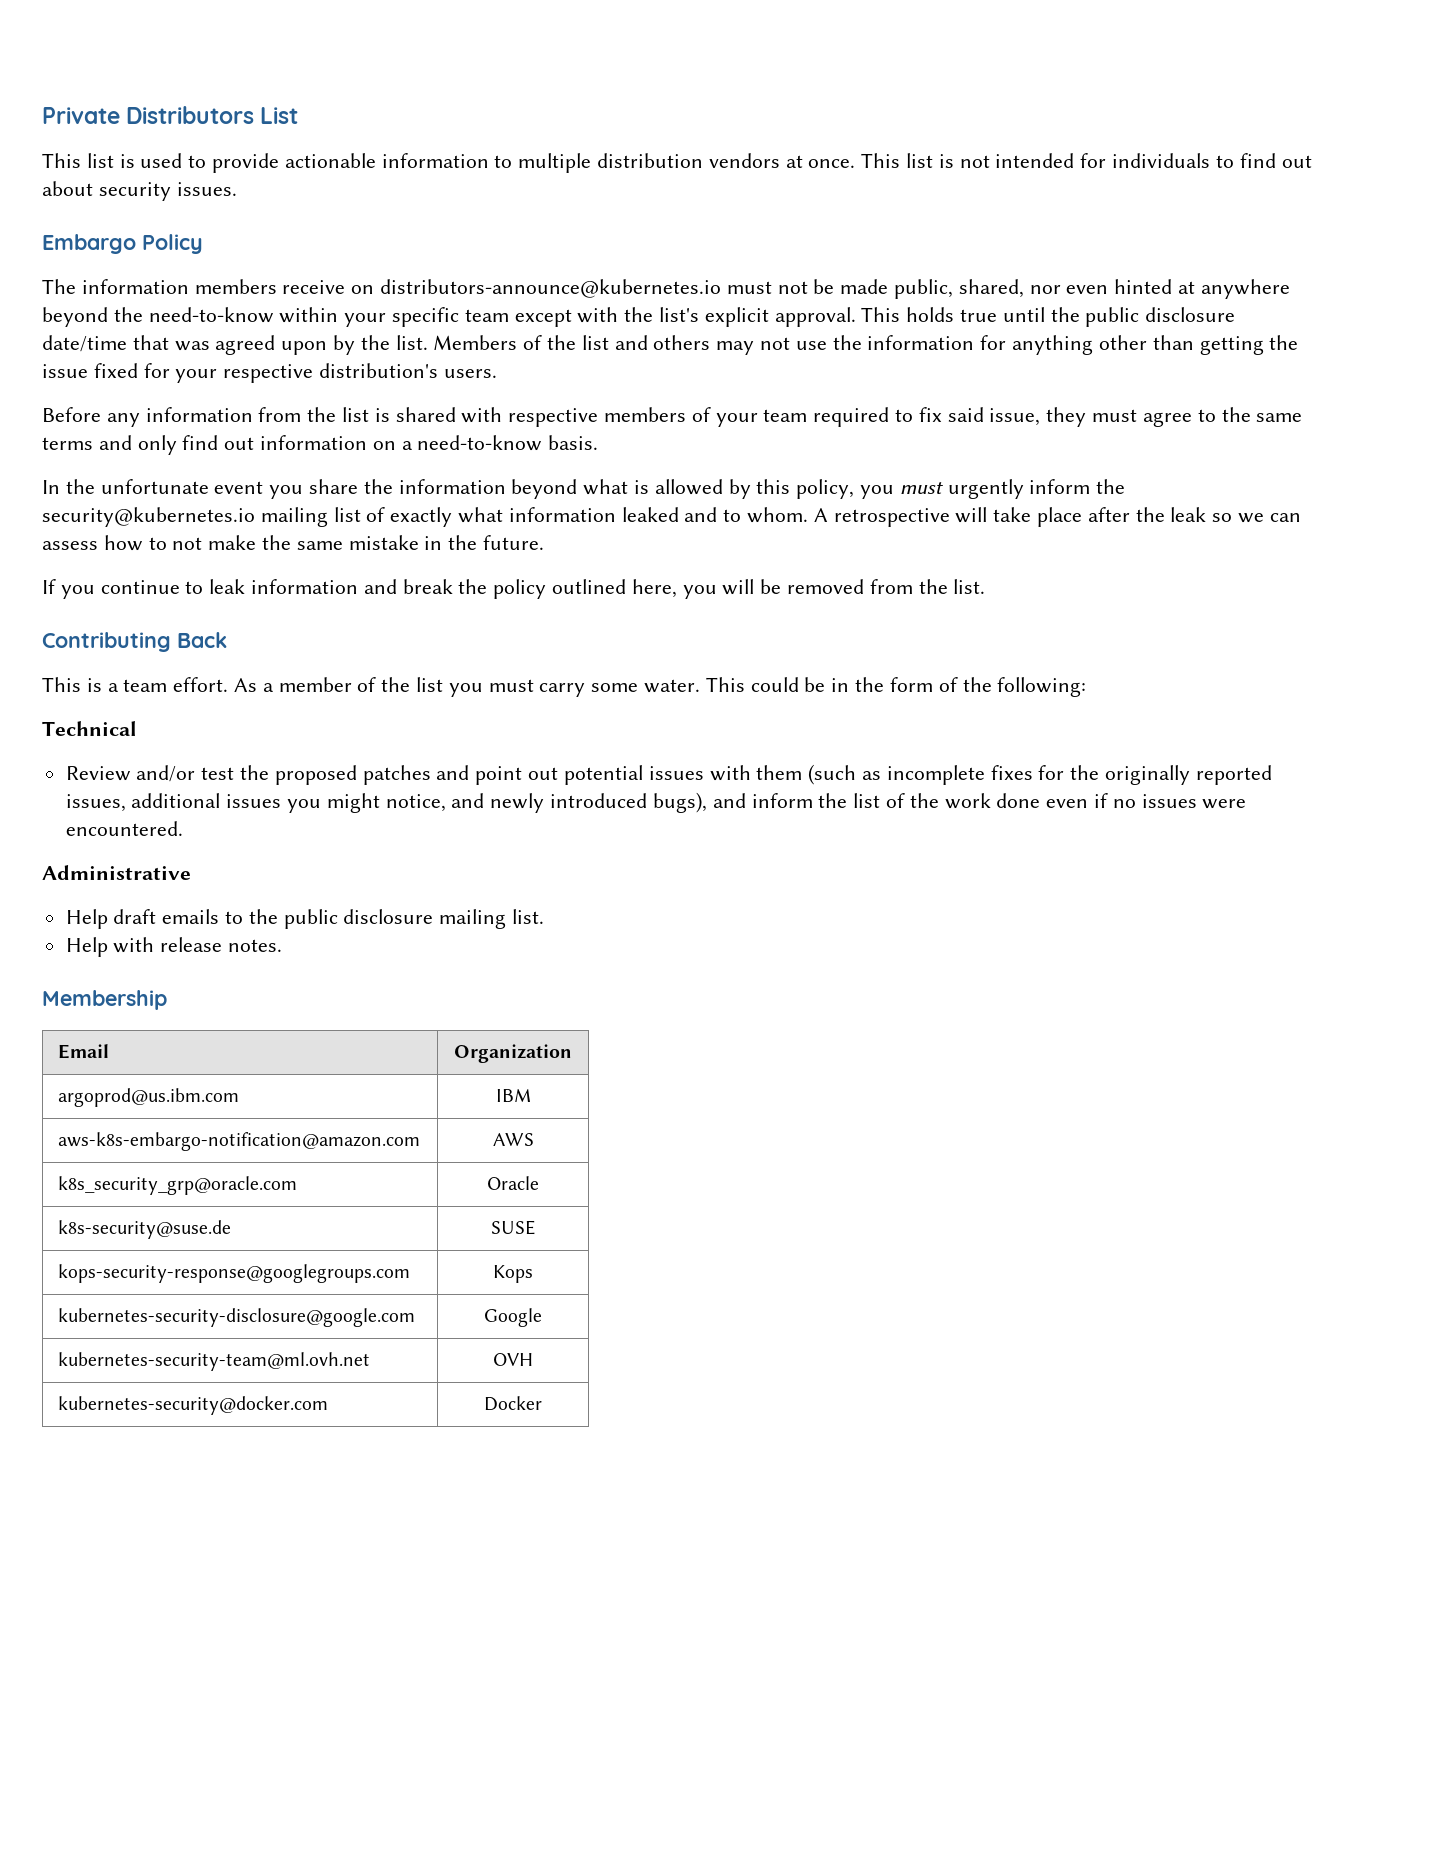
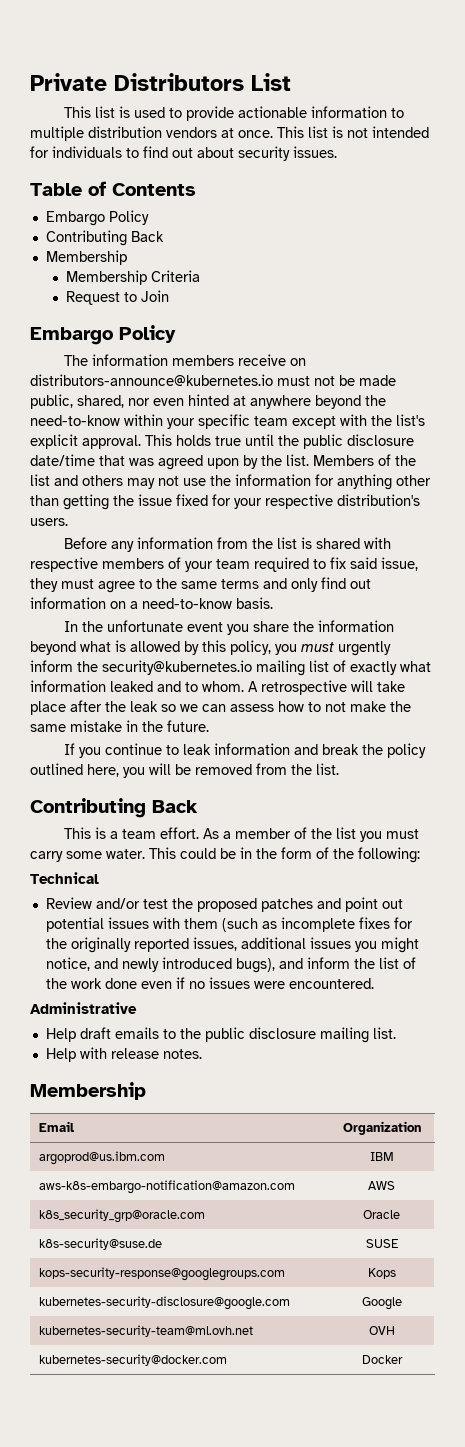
(237, 189) none -> [30,181,196,196] [45,210,149,226] [45,230,164,246] [45,250,127,265] [66,270,201,285] [66,290,170,305] // Table of Contents // Embargo Policy // Contributing Back // Membership // Membership Criteria // Request to Join

